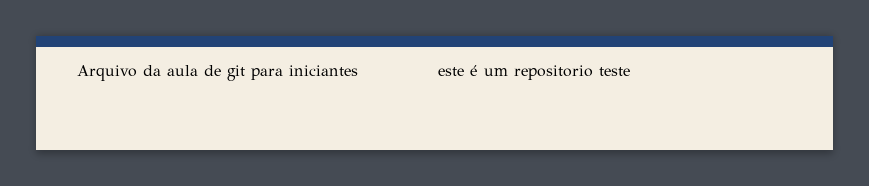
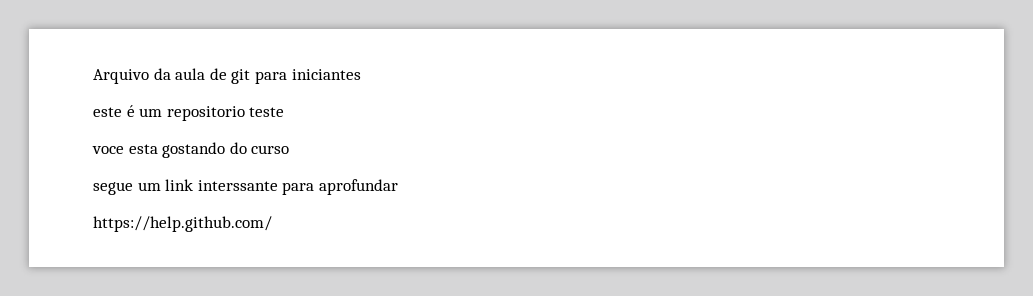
(630, 71) none -> [92,142,290,158] [93,179,398,195] [93,216,272,232] // voce esta gostando do curso // segue um link interssante para aprofundar // https://help.github.com/

